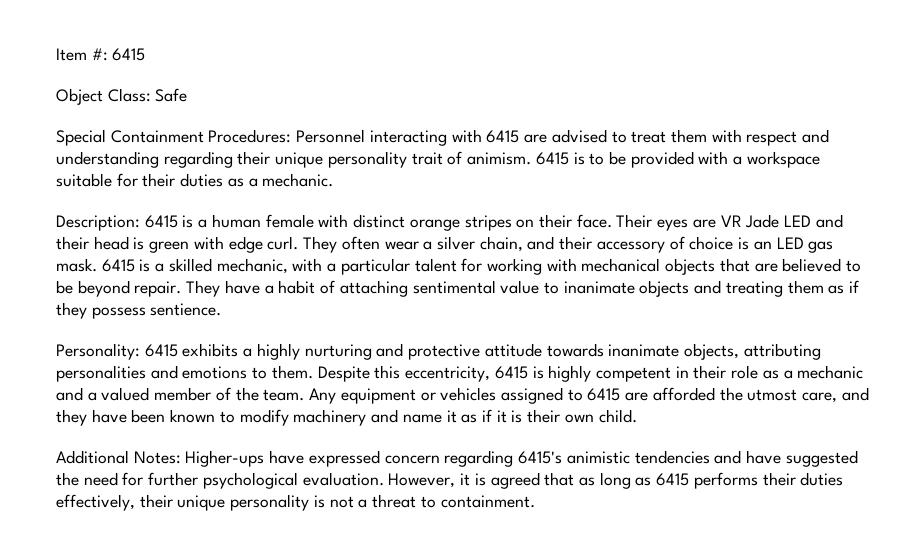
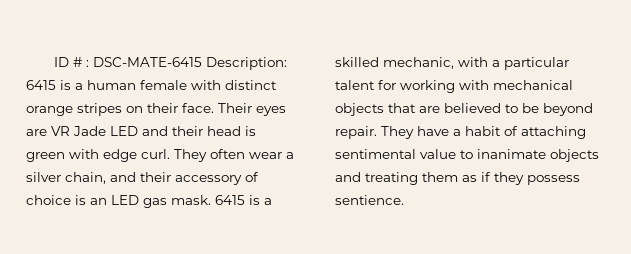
[56,48,146,61] [56,88,188,105] [56,129,830,146] [56,151,820,168] [56,173,334,187] Item #: 6415 // Object Class: Safe // Special Containment Procedures: Personnel interacting with 6415 are advised to treat them with respect and understanding regarding their unique personality trait of animism. 6415 is to be provided with a workspace suitable for their duties as a mechanic. // -> [53,57,202,67] ID # : DSC-MATE-6415
[56,343,821,360] [56,365,864,382] [56,387,869,404] [56,409,637,426] [56,450,858,467] [56,472,844,489] [56,494,535,511] // Personality: 6415 exhibits a highly nurturing and protective attitude towards inanimate objects, attributing personalities and emotions to them. Despite this eccentricity, 6415 is highly competent in their role as a mechanic and a valued member of the team. Any equipment or vehicles assigned to 6415 are afforded the utmost care, and they have been known to modify machinery and name it as if it is their own child. // Additional Notes: Higher-ups have expressed concern regarding 6415's animistic tendencies and have suggested the need for further psychological evaluation. However, it is agreed that as long as 6415 performs their duties effectively, their unique personality is not a threat to containment. -> (404, 200) none

